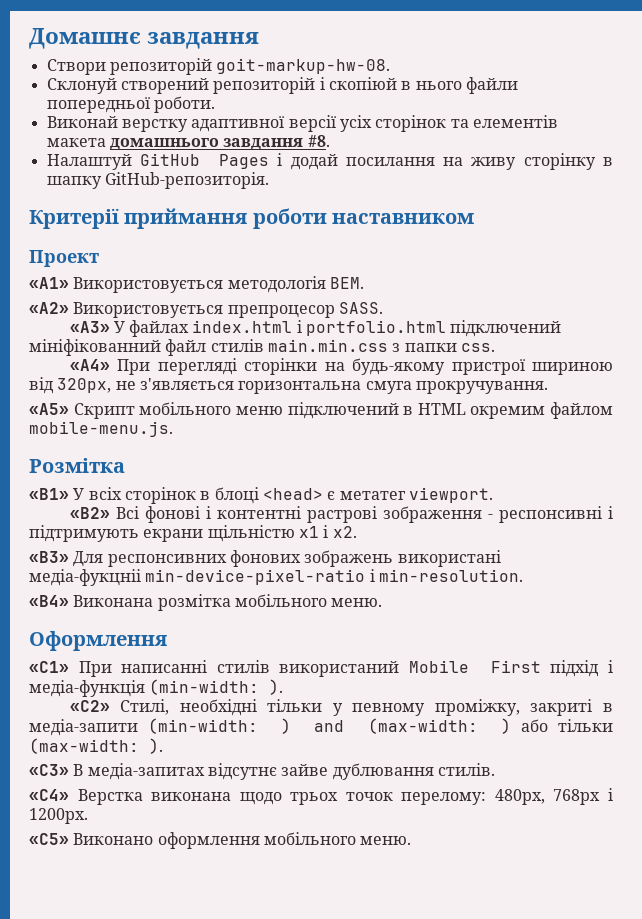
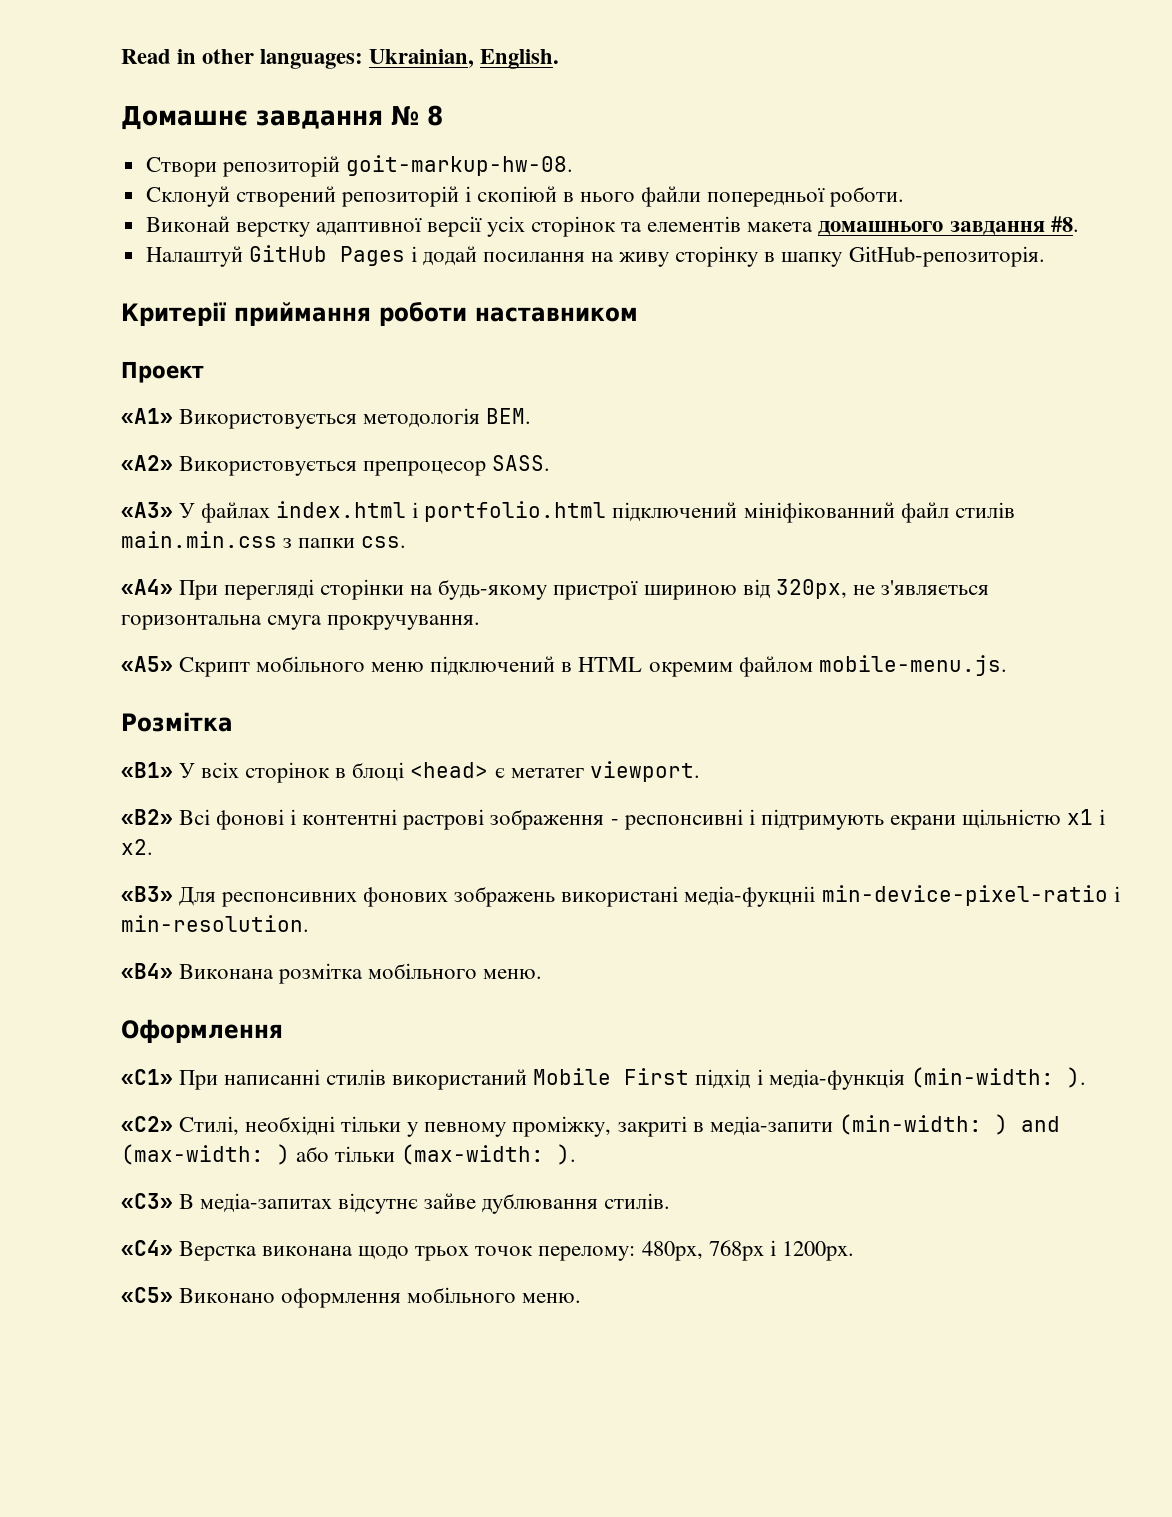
(29, 38) none -> [121,49,560,69] Read in other languages: Ukrainian, English. //
(260, 40) none -> [391,105,443,126] № 8

